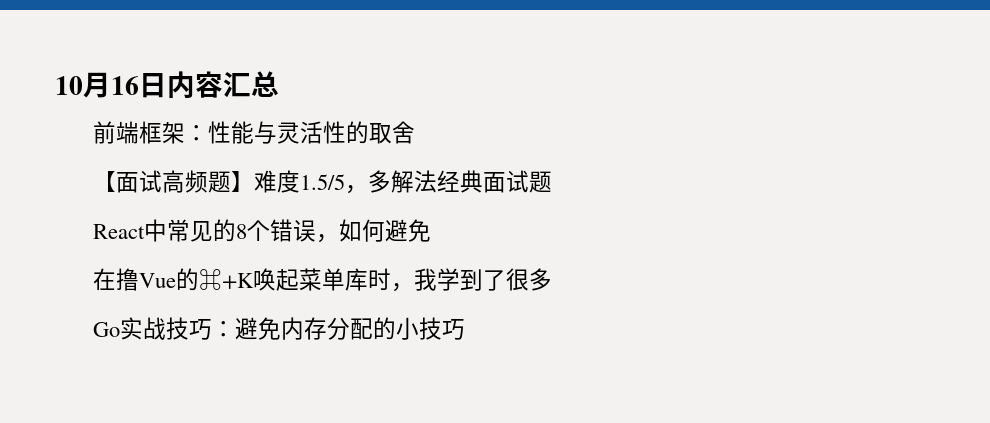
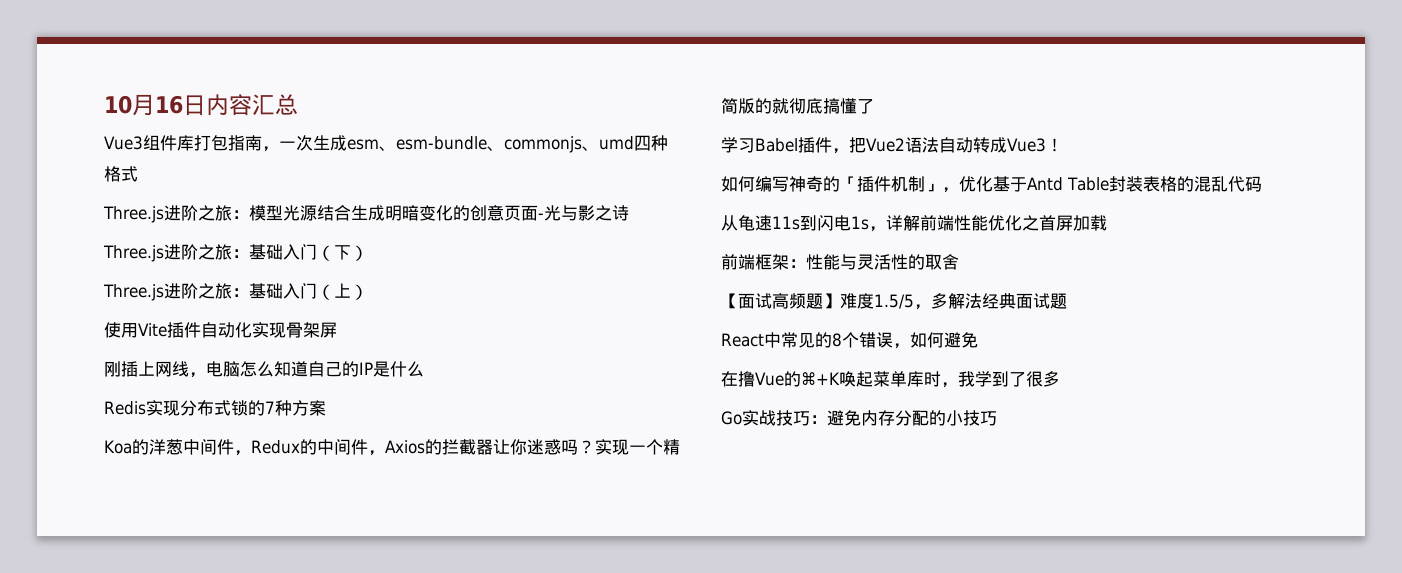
(279, 84) none -> [104,135,668,153] [104,166,138,182] [103,205,629,223] [103,244,368,262] [103,283,368,301] [104,322,337,338] [104,361,424,378] [104,400,326,416] [104,439,680,456] [721,98,874,114] [721,137,1063,154] [721,176,1262,193] [721,215,1107,232] // Vue3组件库打包指南，一次生成esm、esm-bundle、commonjs、umd四种格式 // Three.js进阶之旅：模型光源结合生成明暗变化的创意页面-光与影之诗 // Three.js进阶之旅：基础入门（下） // Three.js进阶之旅：基础入门（上） // 使用Vite插件自动化实现骨架屏 // 刚插上网线，电脑怎么知道自己的IP是什么 // Redis实现分布式锁的7种方案 // Koa的洋葱中间件，Redux的中间件，Axios的拦截器让你迷惑吗？实现一个精简版的就彻底搞懂了 // 学习Babel插件，把Vue2语法自动转成Vue3！ // 如何编写神奇的「插件机制」，优化基于Antd Table封装表格的混乱代码 // 从龟速11s到闪电1s，详解前端性能优化之首屏加载

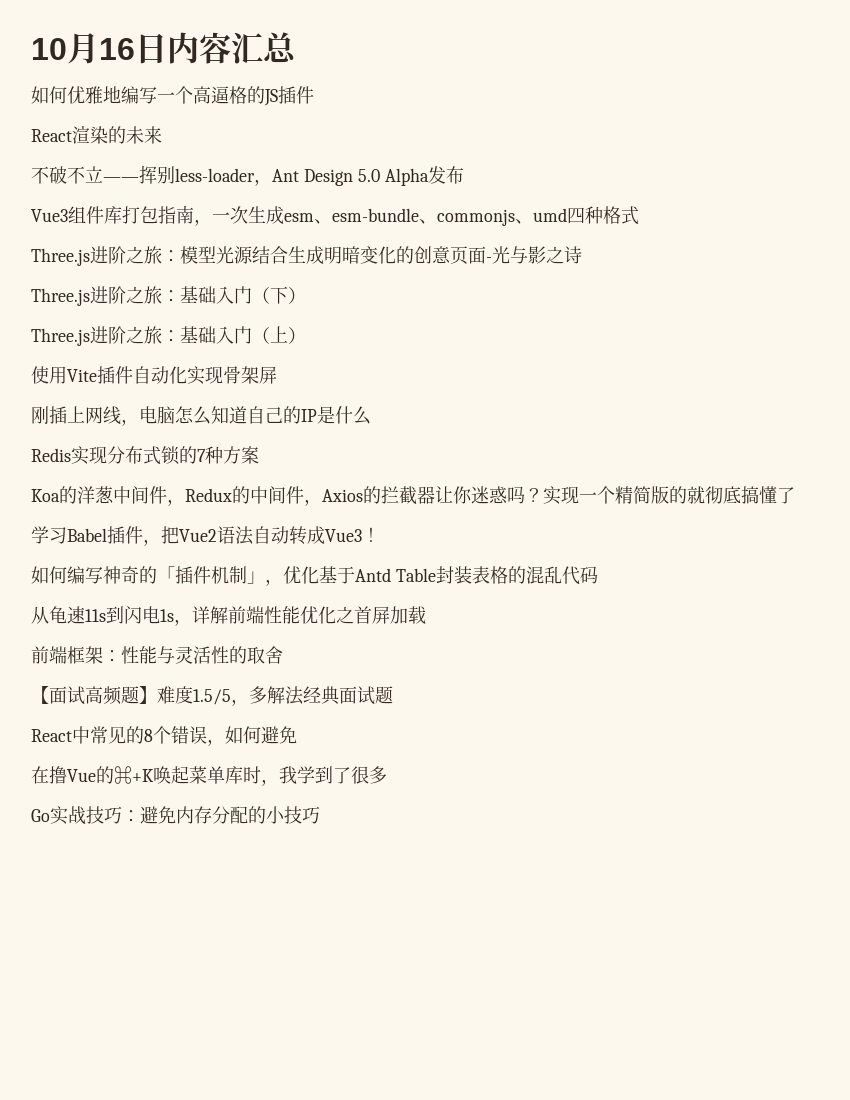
(298, 104) none -> [31,86,314,106] [31,126,162,144] [31,165,464,186] // 如何优雅地编写一个高逼格的JS插件 // React渲染的未来 // 不破不立——挥别less-loader，Ant Design 5.0 Alpha发布

